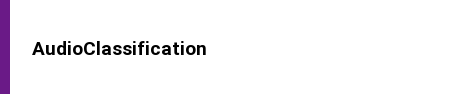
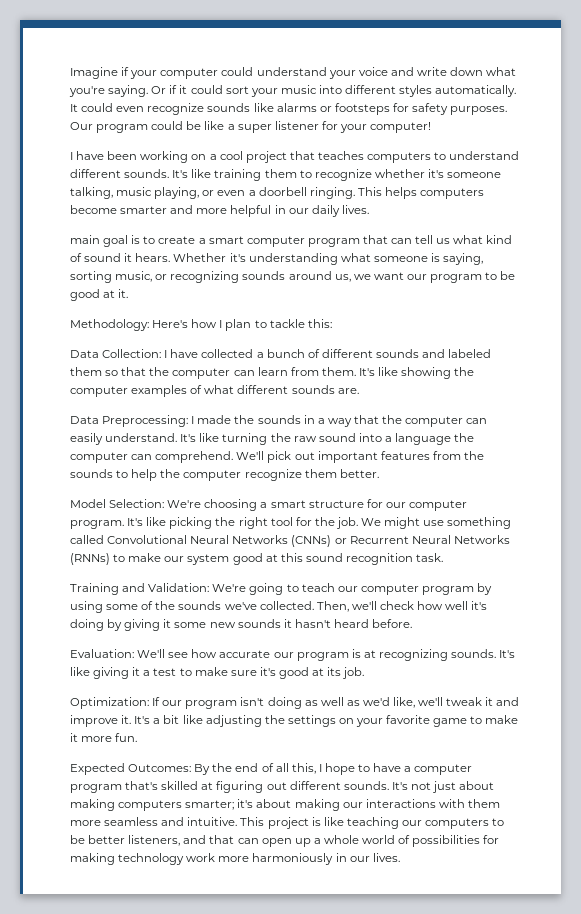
[32,41,207,55] AudioClassification -> [70,67,517,79] [69,85,517,97] [70,103,508,115] [70,121,432,133] [70,151,520,163] [70,169,502,181] [70,187,485,199] [70,205,369,217] [70,235,513,247] [70,253,484,265] [70,271,516,283] [70,289,129,301] [70,319,332,331] [70,349,492,358] [70,367,475,379] [70,385,359,397] [70,415,488,427] [70,433,475,445] [70,451,484,463] [70,469,379,481] [70,499,467,511] [70,517,512,529] [70,535,510,547] [70,553,444,565] [70,583,493,595] [70,601,488,613] [70,619,413,631] [70,649,516,661] [70,667,365,679] [70,697,520,709] [70,715,519,727] [70,733,138,742] [70,763,473,775] [70,781,495,793] [70,799,500,811] [70,817,505,829] [70,835,500,847] [70,853,400,865] Imagine if your computer could understand your voice and write down what you're saying. Or if it could sort your music into different styles automatically. It could even recognize sounds like alarms or footsteps for safety purposes. Our program could be like a super listener for your computer! // I have been working on a cool project that teaches computers to understand different sounds. It's like training them to recognize whether it's someone talking, music playing, or even a doorbell ringing. This helps computers become smarter and more helpful in our daily lives. // main goal is to create a smart computer program that can tell us what kind of sound it hears. Whether it's understanding what someone is saying, sorting music, or recognizing sounds around us, we want our program to be good at it. // Methodology: Here's how I plan to tackle this: // Data Collection: I have collected a bunch of different sounds and labeled them so that the computer can learn from them. It's like showing the computer examples of what different sounds are. // Data Preprocessing: I made the sounds in a way that the computer can easily understand. It's like turning the raw sound into a language the computer can comprehend. We'll pick out important features from the sounds to help the computer recognize them better. // Model Selection: We're choosing a smart structure for our computer program. It's like picking the right tool for the job. We might use something called Convolutional Neural Networks (CNNs) or Recurrent Neural Networks (RNNs) to make our system good at this sound recognition task. // Training and Validation: We're going to teach our computer program by using some of the sounds we've collected. Then, we'll check how well it's doing by giving it some new sounds it hasn't heard before. // Evaluation: We'll see how accurate our program is at recognizing sounds. It's like giving it a test to make sure it's good at its job. // Optimization: If our program isn't doing as well as we'd like, we'll tweak it and improve it. It's a bit like adjusting the settings on your favorite game to make it more fun. // Expected Outcomes: By the end of all this, I hope to have a computer program that's skilled at figuring out different sounds. It's not just about making computers smarter; it's about making our interactions with them more seamless and intuitive. This project is like teaching our computers to be better listeners, and that can open up a whole world of possibilities for making technology work more harmoniously in our lives.

